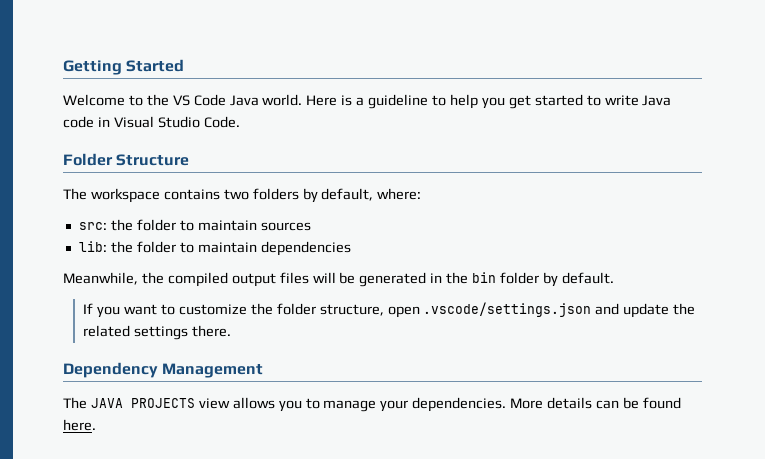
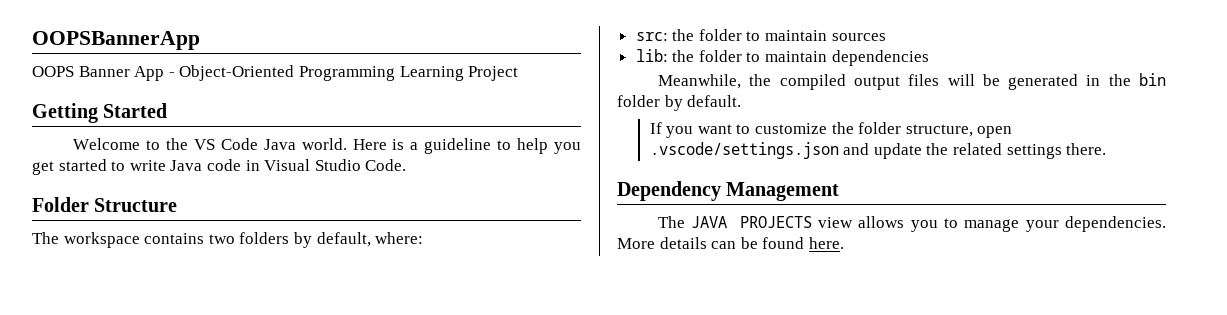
(63, 67) none -> [32,31,200,50] [32,65,519,81] OOPSBannerApp // OOPS Banner App - Object-Oriented Programming Learning Project //

